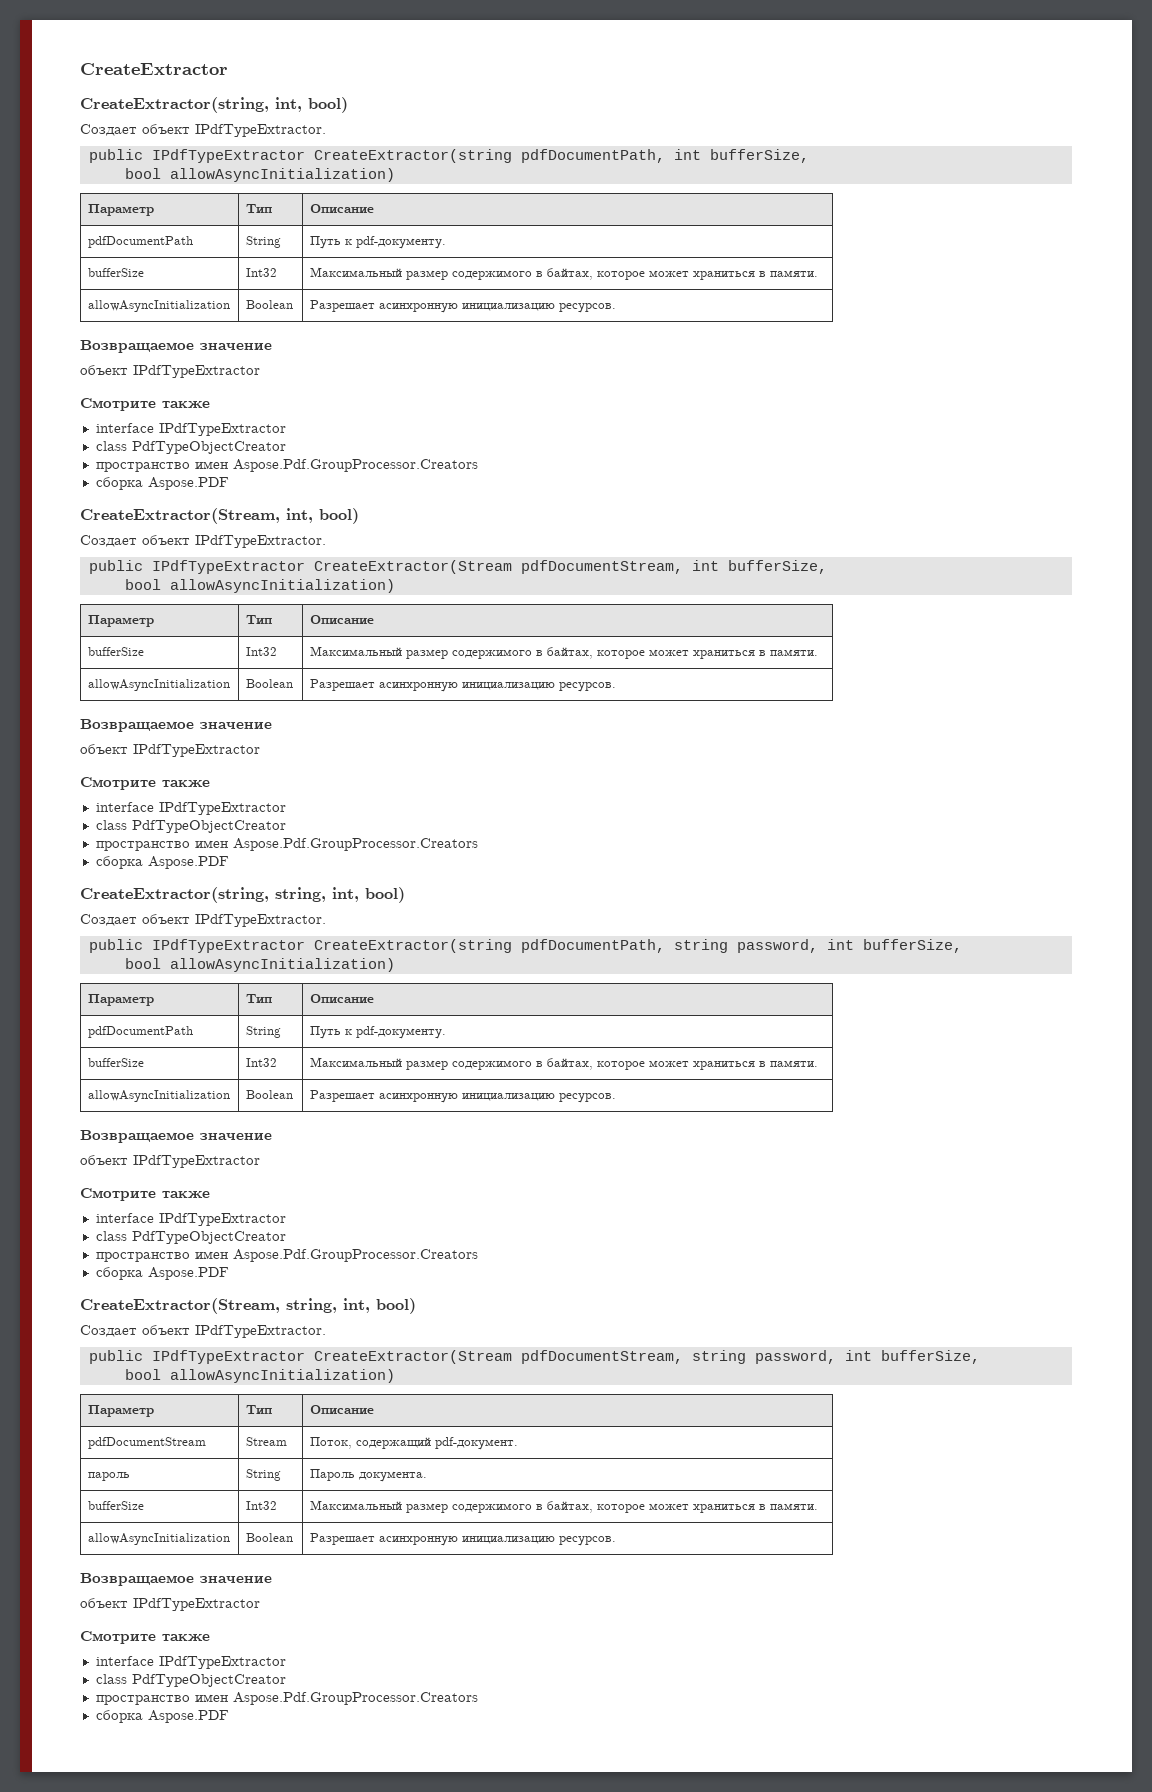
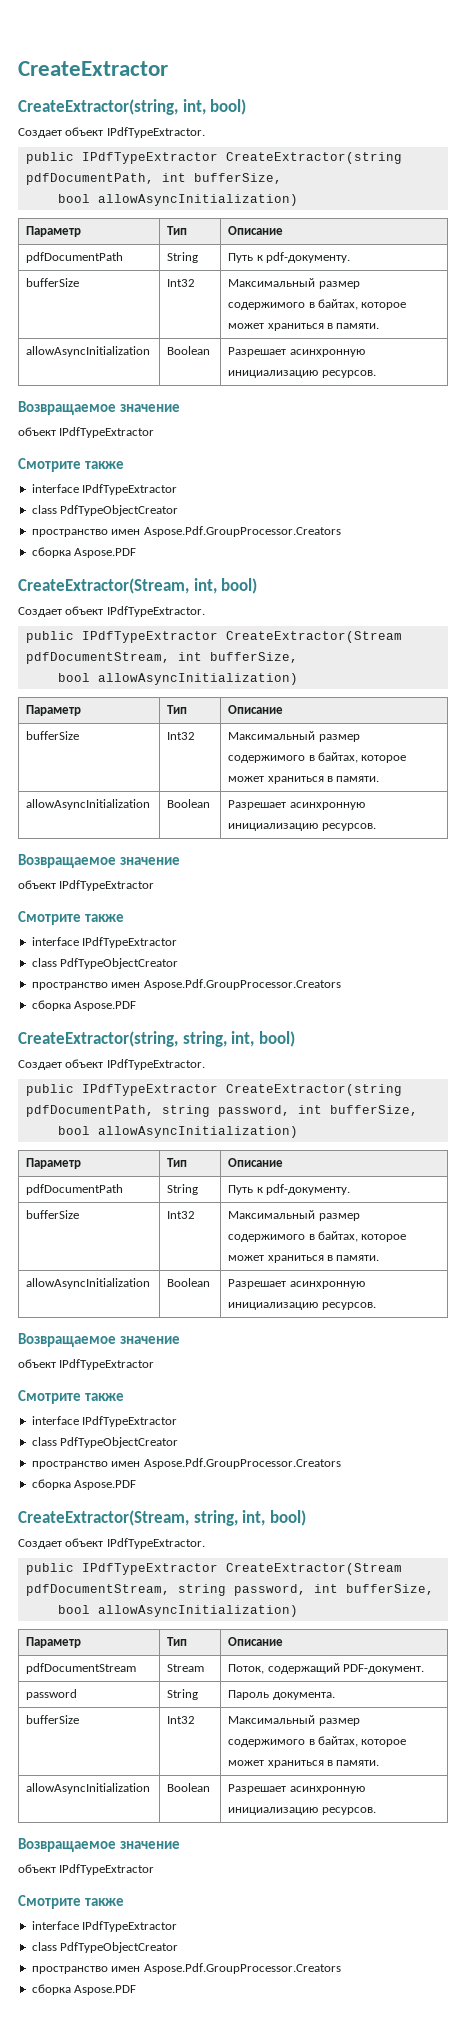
[434,1437,518,1450] [87,1472,130,1481] pdf-документ. // пароль -> [343,1664,425,1674] [26,1689,78,1700] PDF-документ. // password

